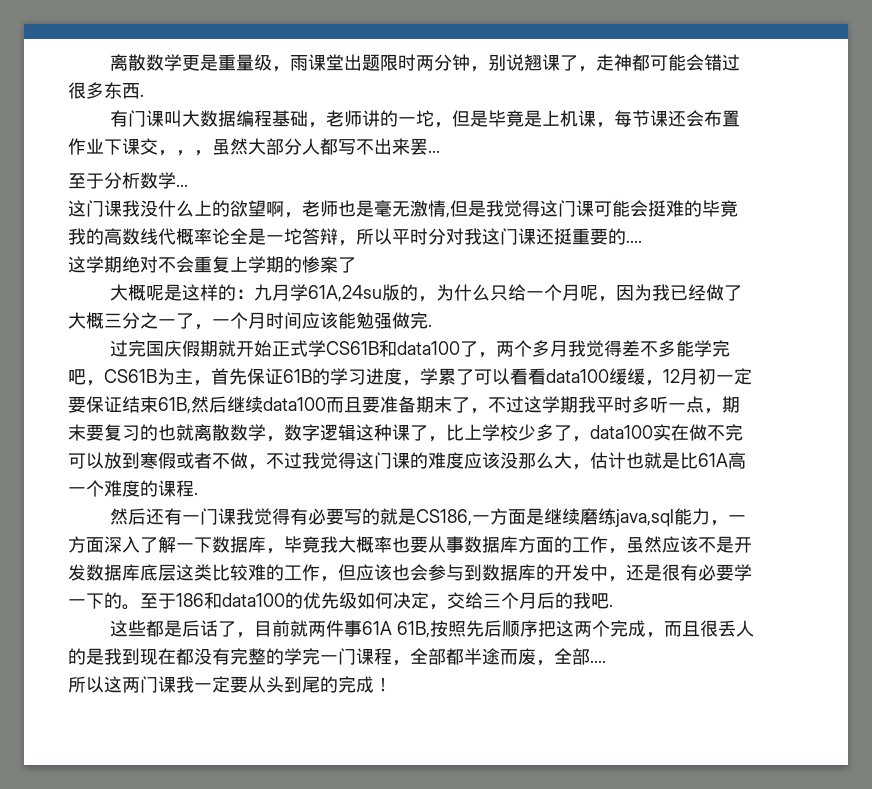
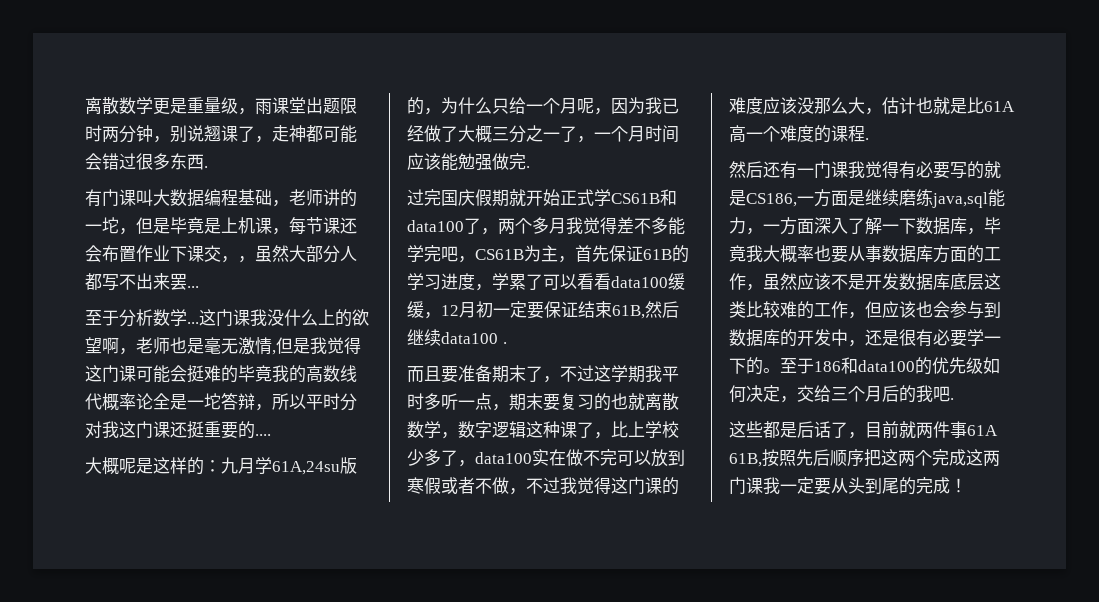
[194,150,212,156] ， -> (255, 259) none
(188, 185) // -> (199, 323) none
[68,256,356,273] // 这学期绝对不会重复上学期的惨案了 -> (271, 435) none
(326, 404) none -> [502,342,507,344] . //
[645,620,754,638] [68,648,606,666] [68,676,104,693] ，而且很丢人的是我到现在都没有完整的学完一门课程，全部都半途而废，全部.... // 所以 -> (966, 457) none

